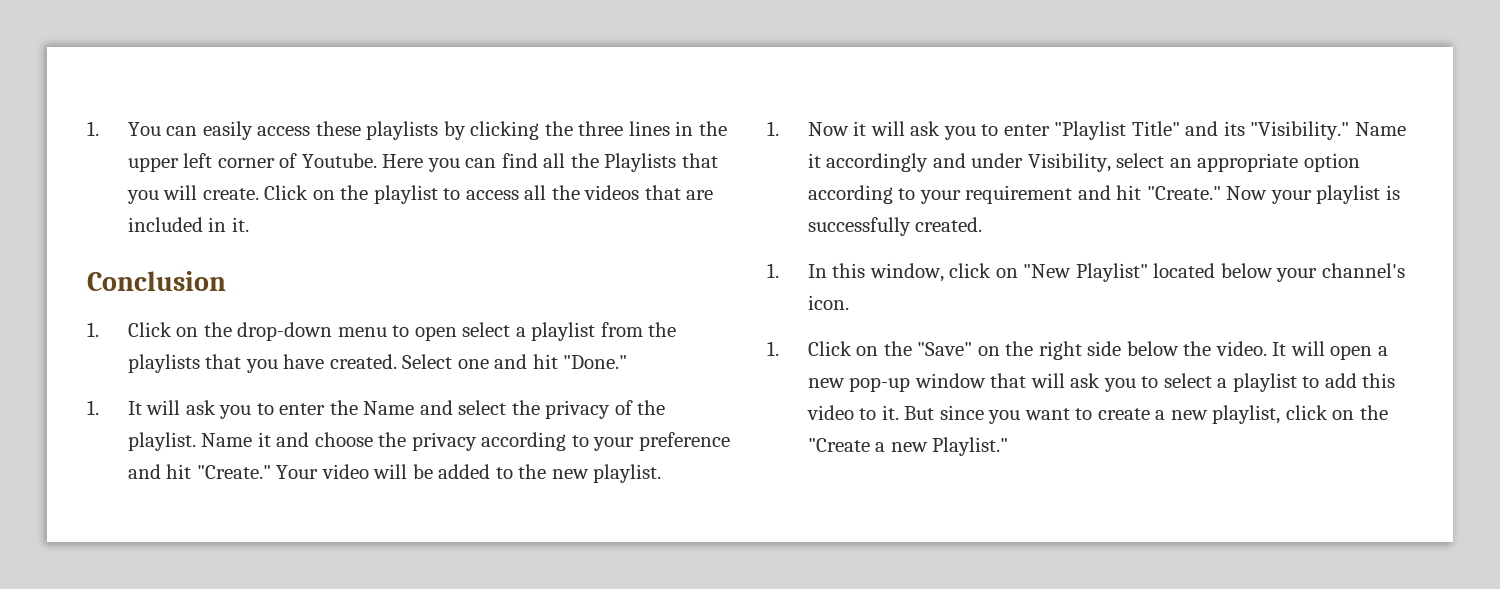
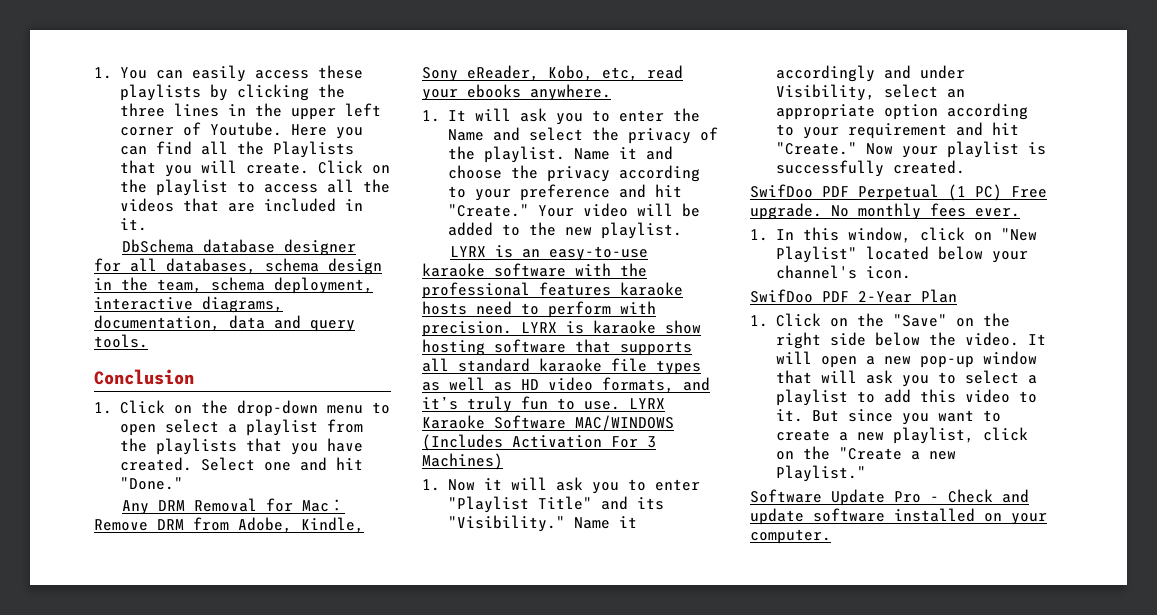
(249, 224) none -> [121,239,356,256] [94,258,382,275] [94,277,373,294] [94,296,283,313] [94,315,355,332] [94,334,148,348] // DbSchema database designer for all databases, schema design in the team, schema deployment, interactive diagrams, documentation, data and query tools.
(628, 362) none -> [121,498,345,515] [94,517,364,533] [422,65,683,82] [422,84,611,101] // Any DRM Removal for Mac：Remove DRM from Adobe, Kindle, Sony eReader, Kobo, etc, read your ebooks anywhere.
(662, 473) none -> [449,245,648,261] [422,263,647,277] [422,282,683,299] [422,301,656,318] [422,320,701,337] [422,339,692,356] [422,358,701,375] [422,377,710,393] [422,396,665,413] [422,415,674,431] [422,434,656,451] [422,453,503,470] // LYRX is an easy-to-use karaoke software with the professional features karaoke hosts need to perform with precision. LYRX is karaoke show hosting software that supports all standard karaoke file types as well as HD video formats, and it’s truly fun to use. LYRX Karaoke Software MAC/WINDOWS (Includes Activation For 3 Machines)
(983, 224) none -> [750,184,1047,201] [750,203,1020,220] // SwifDoo PDF Perpetual (1 PC) Free upgrade. No monthly fees ever.
(849, 302) none -> [750,289,957,303] // SwifDoo PDF 2-Year Plan
(1009, 446) none -> [750,489,1029,506] [750,508,1047,525] [750,529,831,544] // Software Update Pro - Check and update software installed on your computer.

